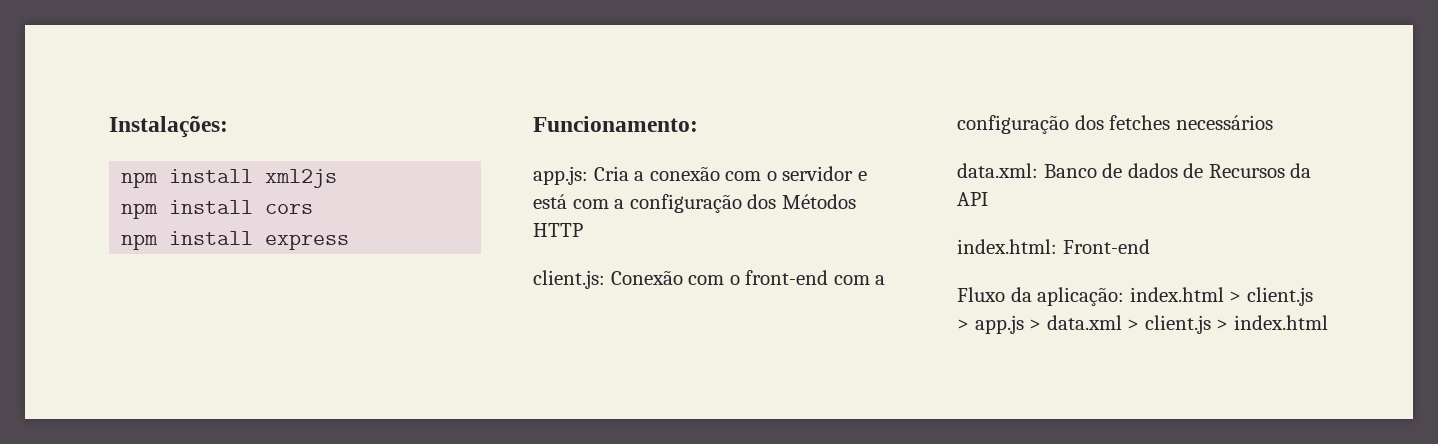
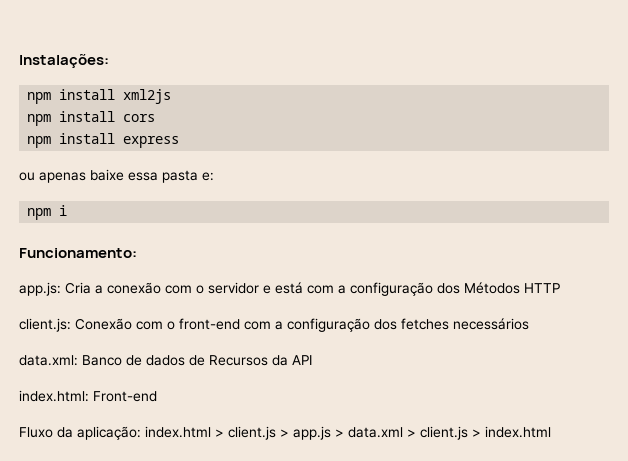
(350, 242) none -> [19,169,214,183] [27,205,68,220] // ou apenas baixe essa pasta e: // npm i

